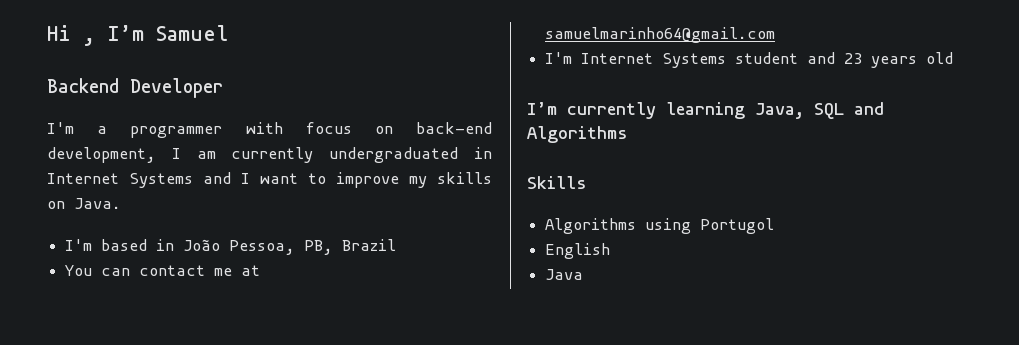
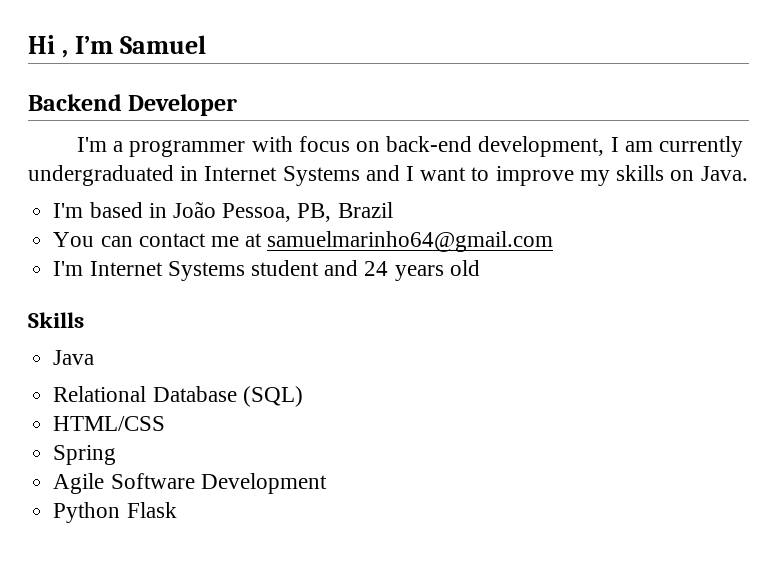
[844,53,863,64] 23 -> [364,261,389,276] 24
[527,102,884,119] [527,126,628,143] [527,176,587,189] [545,218,775,234] [545,243,611,259] [545,269,584,280] I’m currently learning Java, SQL and Algorithms // Skills // Algorithms using Portugol // English // Java -> [28,312,84,328] [53,350,95,365] [53,386,303,407] [53,416,166,431] [53,445,117,465] [53,473,327,494] [53,502,177,523] Skills // Java // Relational Database (SQL) // HTML/CSS // Spring // Agile Software Development // Python Flask

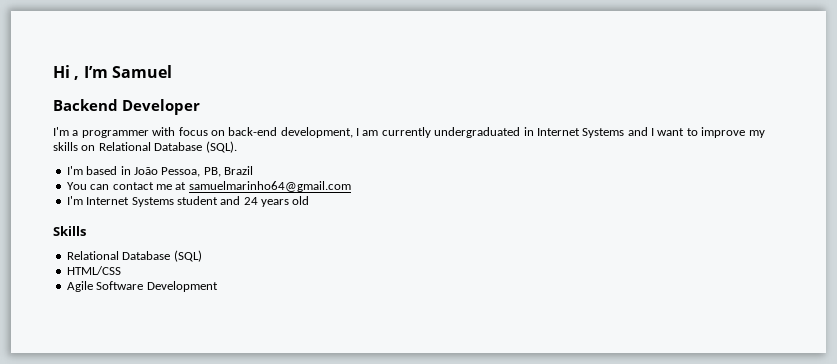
[700,166,748,181] Java. -> [98,141,237,153] Relational Database (SQL).
[53,350,95,365] // Java -> (86, 231) none
[53,445,117,465] // Spring -> (121, 270) none
[53,502,177,523] // Python Flask -> (218, 286) none

